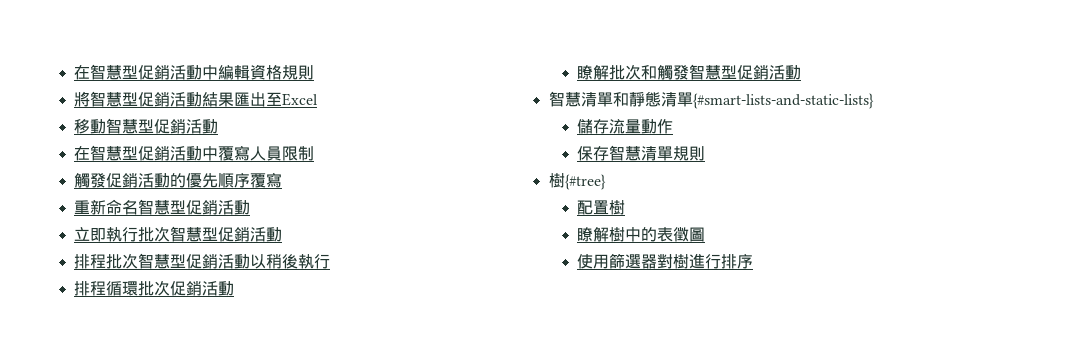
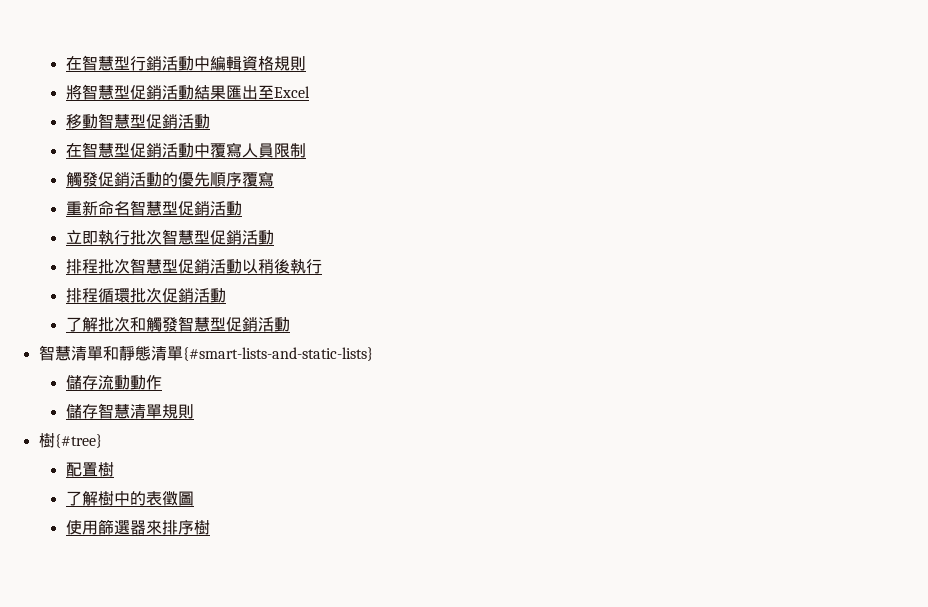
[74,64,155,80] 在智慧型促 -> [65,55,146,71] 在智慧型行
[577,65,594,80] 瞭 -> [65,317,82,332] 了
[625,119,642,134] 量 -> [113,375,130,390] 動
[577,146,594,161] 保 -> [65,404,82,419] 儲
[577,227,594,242] 瞭 -> [65,491,82,506] 了
[657,253,754,269] 對樹進行排序 -> [145,520,210,535] 來排序樹

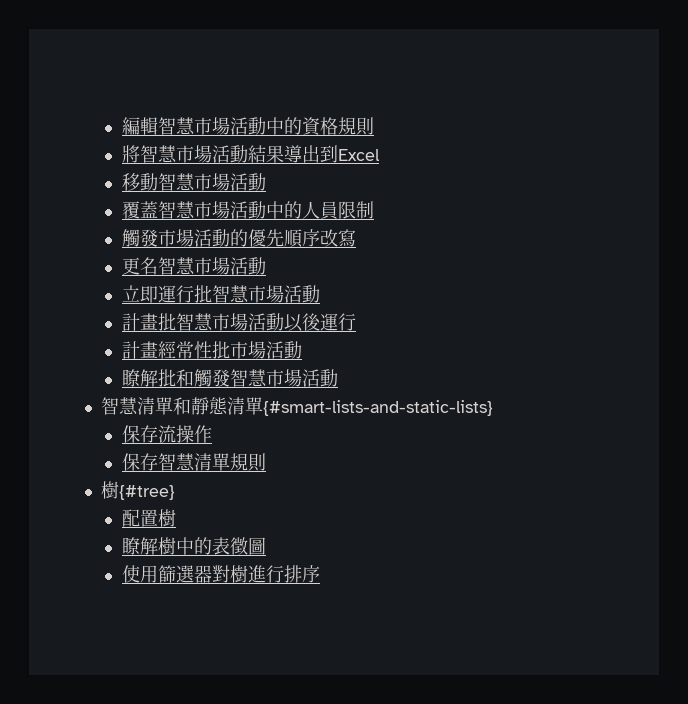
[65,55,242,71] 在智慧型行銷活動中編輯 -> [121,117,302,135] 編輯智慧市場活動中的
[113,85,162,100] 型促銷 -> [175,145,212,163] 市場
[225,85,274,100] 匯出至 -> [283,145,338,163] 導出到
[129,114,210,129] [65,142,242,158] 型促銷活動 // 在智慧型促銷活動中覆寫 -> [193,173,266,191] [121,201,302,219] 市場活動 // 覆蓋智慧市場活動中的
[97,172,130,187] 促銷 -> [157,229,194,247] 市場
[241,172,258,187] 覆 -> [319,229,338,247] 改
[65,200,242,216] [65,229,274,245] [65,258,322,274] [65,287,226,303] [65,316,130,332] 重新命名智慧型促銷活動 // 立即執行批次智慧型促銷活動 // 排程批次智慧型促銷活動以稍後執行 // 排程循環批次促銷活動 // 了解批次 -> [121,257,266,275] [121,285,320,303] [121,313,356,332] [121,341,302,359] [121,369,176,387] 更名智慧市場活動 // 立即運行批智慧市場活動 // 計畫批智慧市場活動以後運行 // 計畫經常性批市場活動 // 瞭解批
[209,317,258,332] 型促銷 -> [265,369,302,387] 市場
[65,375,146,390] 儲存流動動 -> [121,425,194,443] 保存流操
[65,404,82,419] 儲 -> [121,453,140,471] 保
[65,491,82,506] 了 -> [121,537,140,555] 瞭
[145,520,210,535] 來排序樹 -> [211,565,320,583] 對樹進行排序

